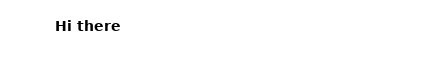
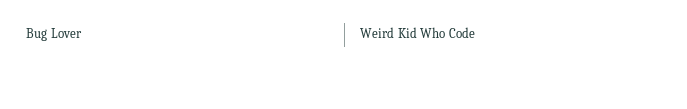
[55,20,121,31] Hi there -> [26,28,82,41] [360,27,475,38] Bug Lover // Weird Kid Who Code

